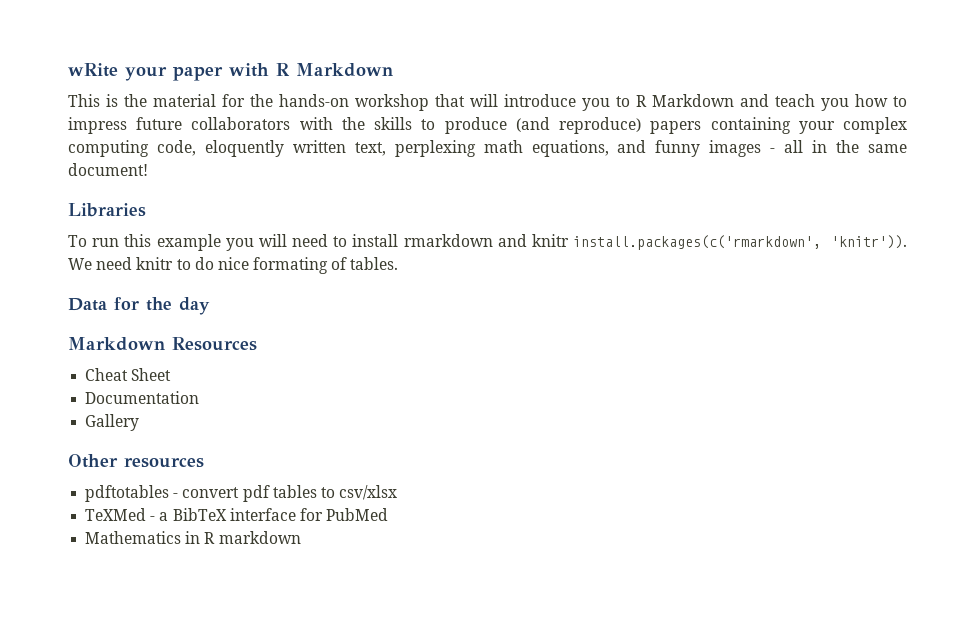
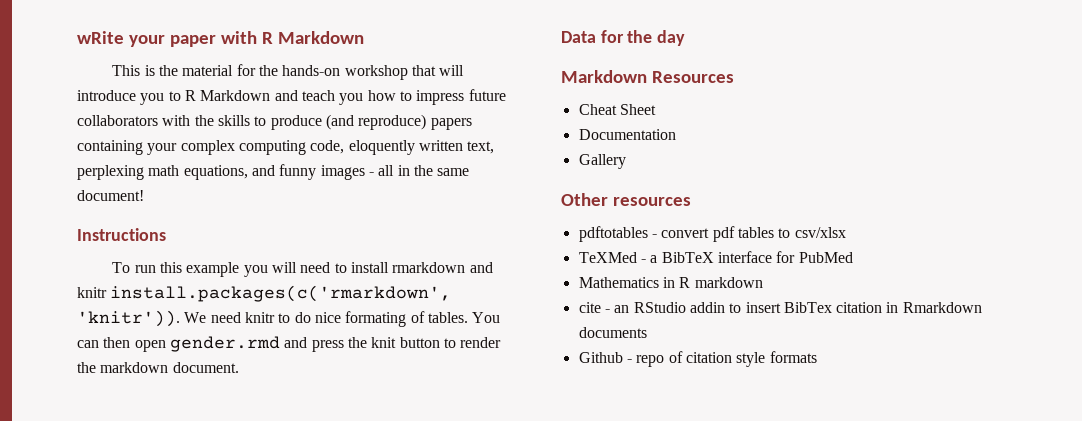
[68,203,146,217] Libraries -> [77,228,166,241] Instructions
(399, 263) none -> [472,312,501,323] [77,336,502,352] [77,362,239,373] You can then open gender.rmd and press the knit button to render the markdown document.
(301, 537) none -> [578,302,982,313] [578,327,647,338] [578,351,817,367] // cite - an RStudio addin to insert BibTex citation in Rmarkdown documents // Github - repo of citation style formats

